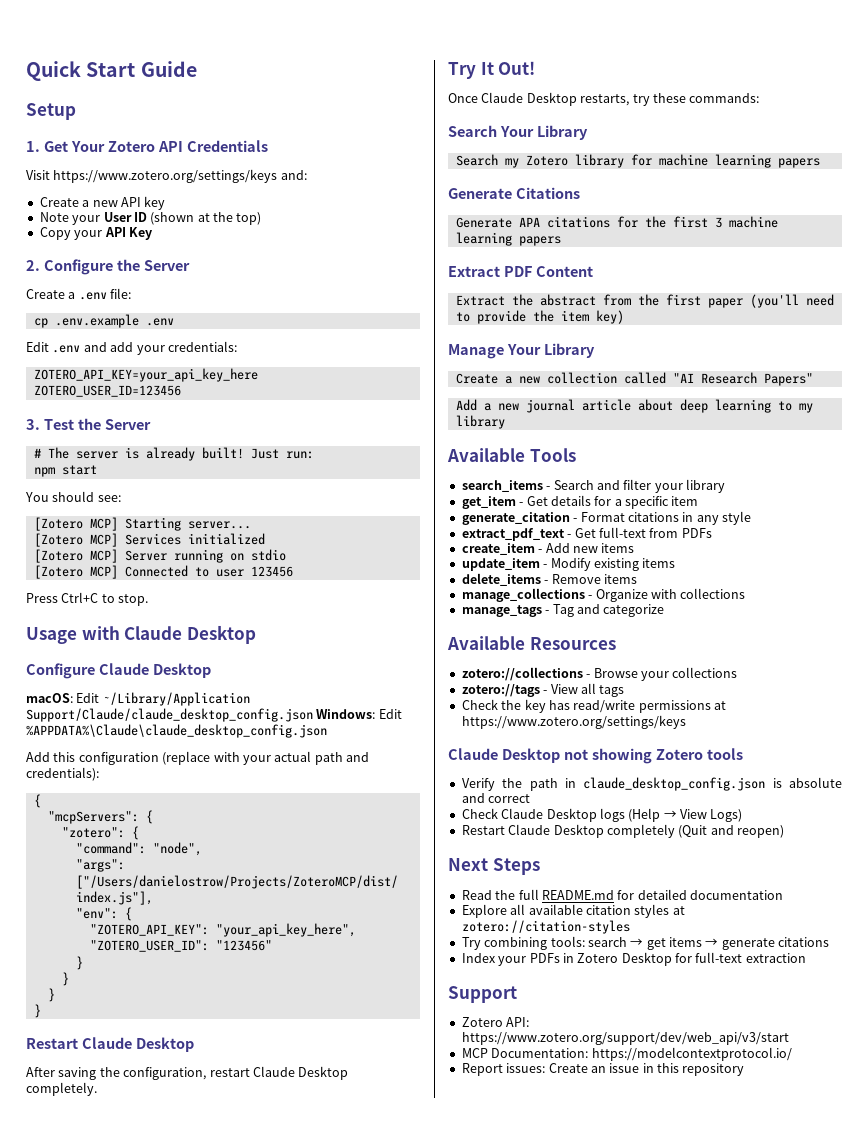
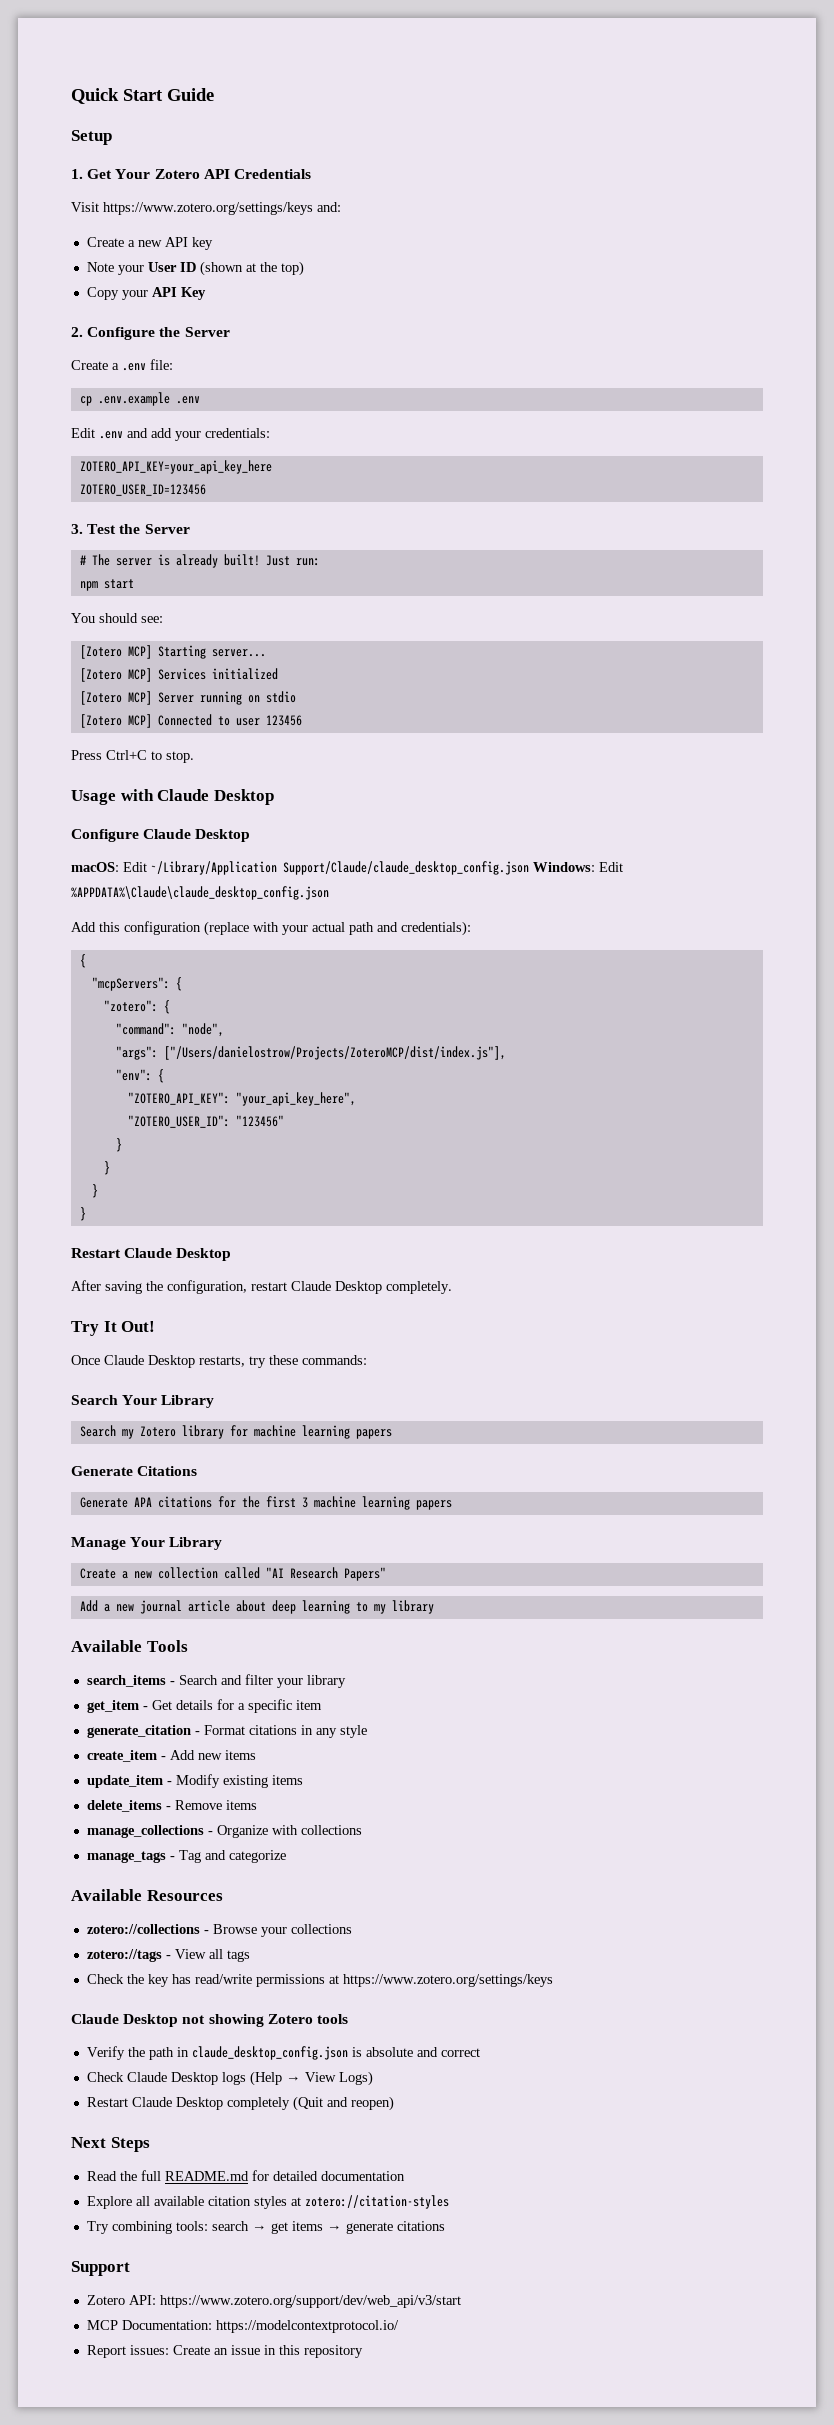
[448,266,593,277] [455,294,834,308] [455,310,624,324] // Extract PDF Content // Extract the abstract from the first paper (you'll need to provide the item key) -> (452, 1505) none
[461,527,712,541] // extract_pdf_text - Get full-text from PDFs -> (367, 1731) none
[461,952,806,966] // Index your PDFs in Zotero Desktop for full-text extraction -> (445, 2226) none

